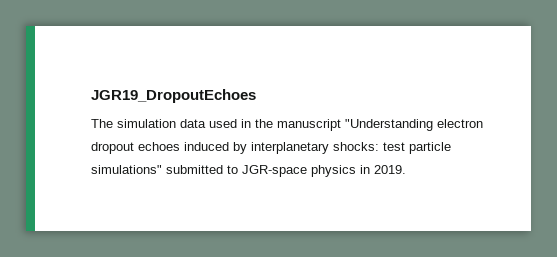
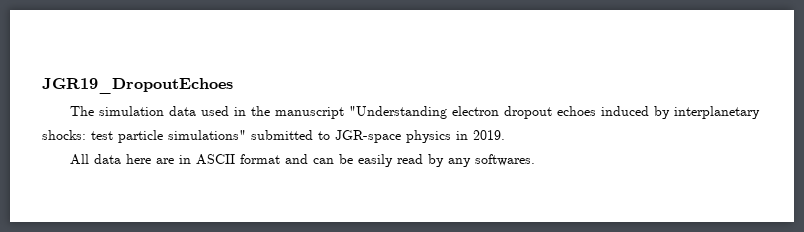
(406, 169) none -> [70,154,536,167] // All data here are in ASCII format and can be easily read by any softwares.

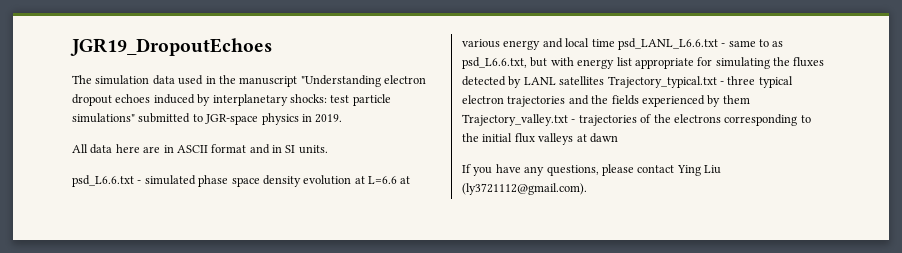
[313,154,536,167] can be easily read by any softwares. -> [272,145,328,154] [72,175,411,187] [462,38,784,50] [462,57,825,69] [462,76,793,88] [462,95,750,107] [462,114,811,126] [462,133,618,145] [462,164,721,176] [462,183,587,195] in SI units. // psd_L6.6.txt - simulated phase space density evolution at L=6.6 at various energy and local time psd_LANL_L6.6.txt - same to as psd_L6.6.txt, but with energy list appropriate for simulating the fluxes detected by LANL satellites Trajectory_typical.txt - three typical electron trajectories and the fields experienced by them Trajectory_valley.txt - trajectories of the electrons corresponding to the initial flux valleys at dawn // If you have any questions, please contact Ying Liu (ly3721112@gmail.com).

